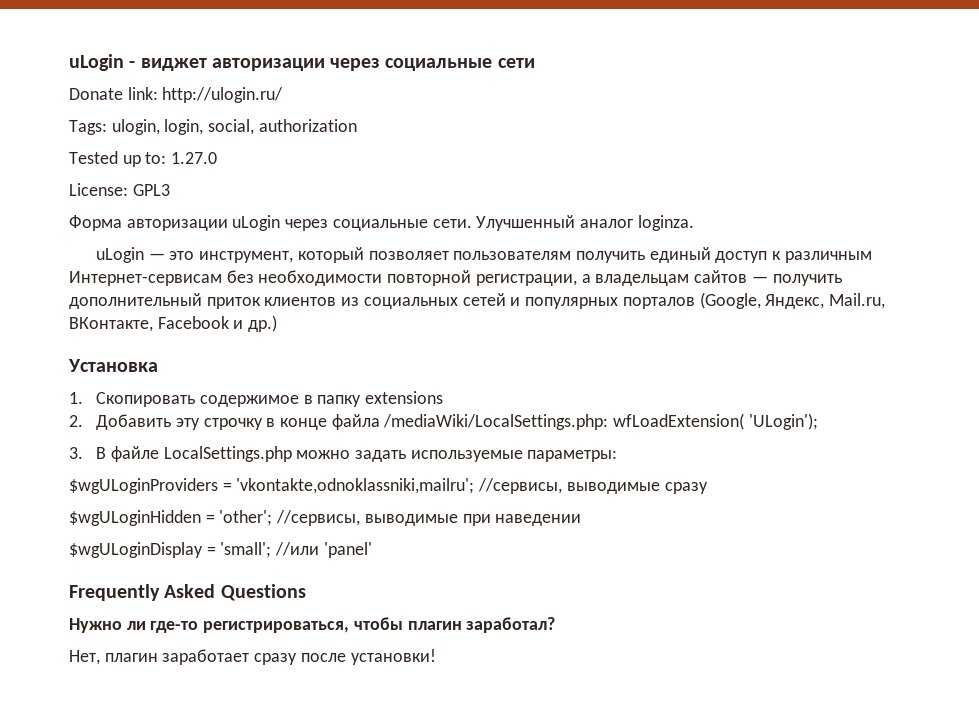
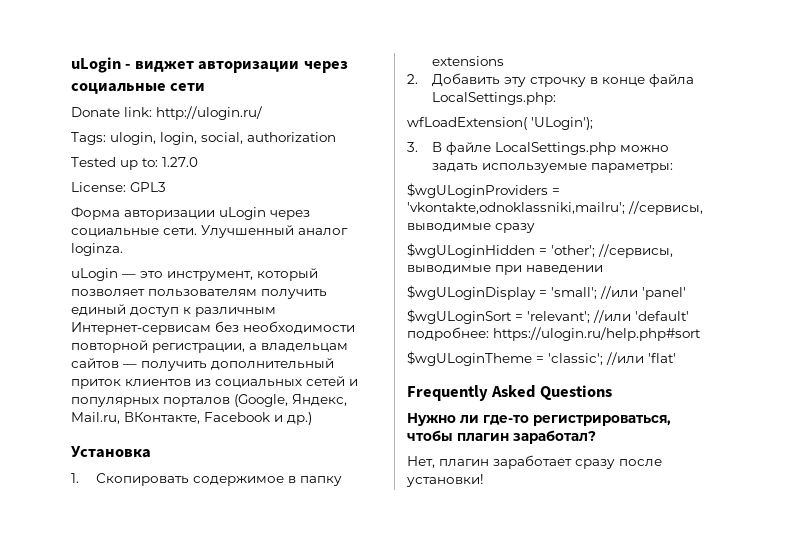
[383,414,609,430] /mediaWiki/LocalSettings.php: -> [432,92,557,105] LocalSettings.php: //
(372, 550) none -> [407,309,689,324] [407,327,701,341] [407,351,676,366] // $wgULoginSort = 'relevant'; //или 'default' подробнее: https://ulogin.ru/help.php#sort // $wgULoginTheme = 'classic'; //или 'flat'

